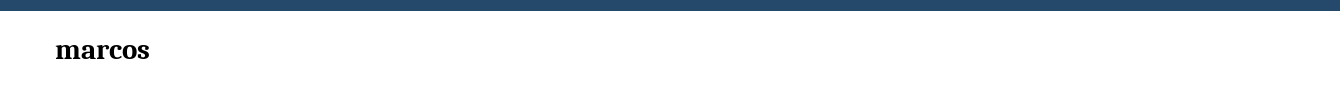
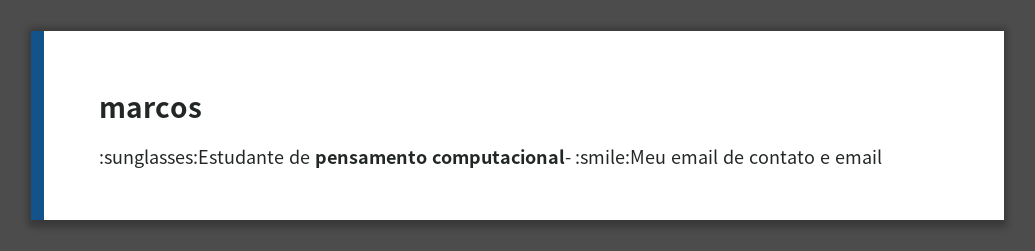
(150, 51) none -> [99,149,882,168] // :sunglasses:Estudante de pensamento computacional- :smile:Meu email de contato e email

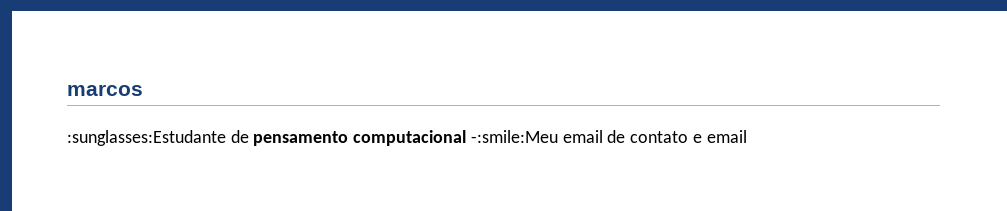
[431,149,667,168] computacional- :smile:Meu -> [353,130,558,146] computacional -:smile:Meu

